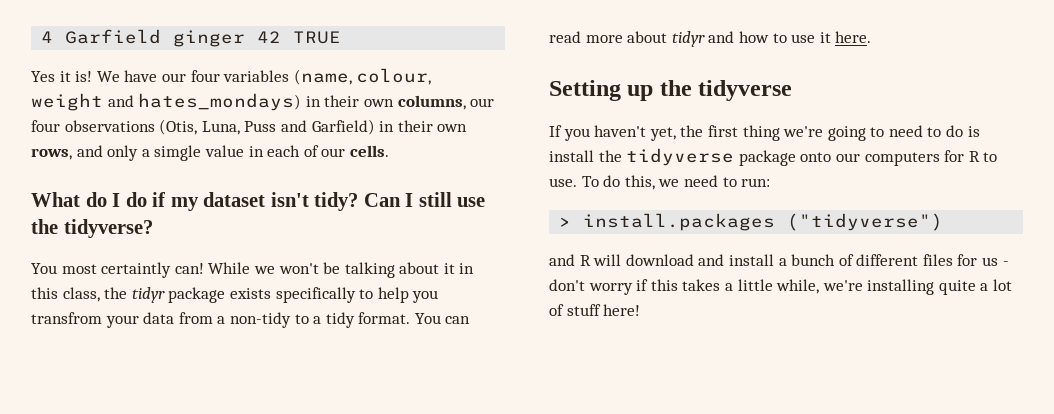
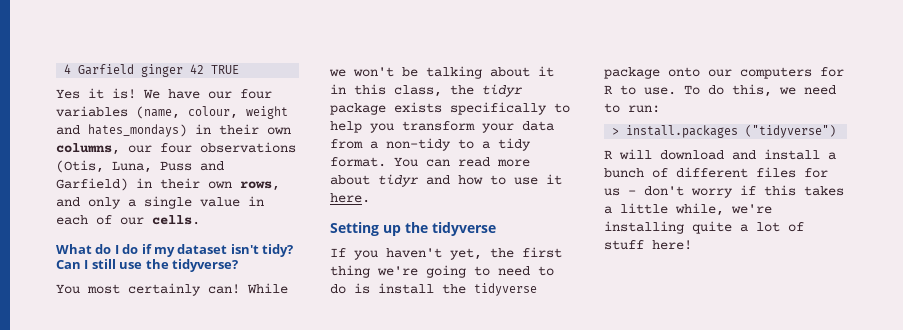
[154,145,202,161] simgle -> [144,196,192,209] single
[101,262,172,278] certaintly -> [128,283,201,296] certainly
[31,312,102,324] transfrom -> [402,121,475,131] transform
[549,254,575,266] and -> (837, 131) none

